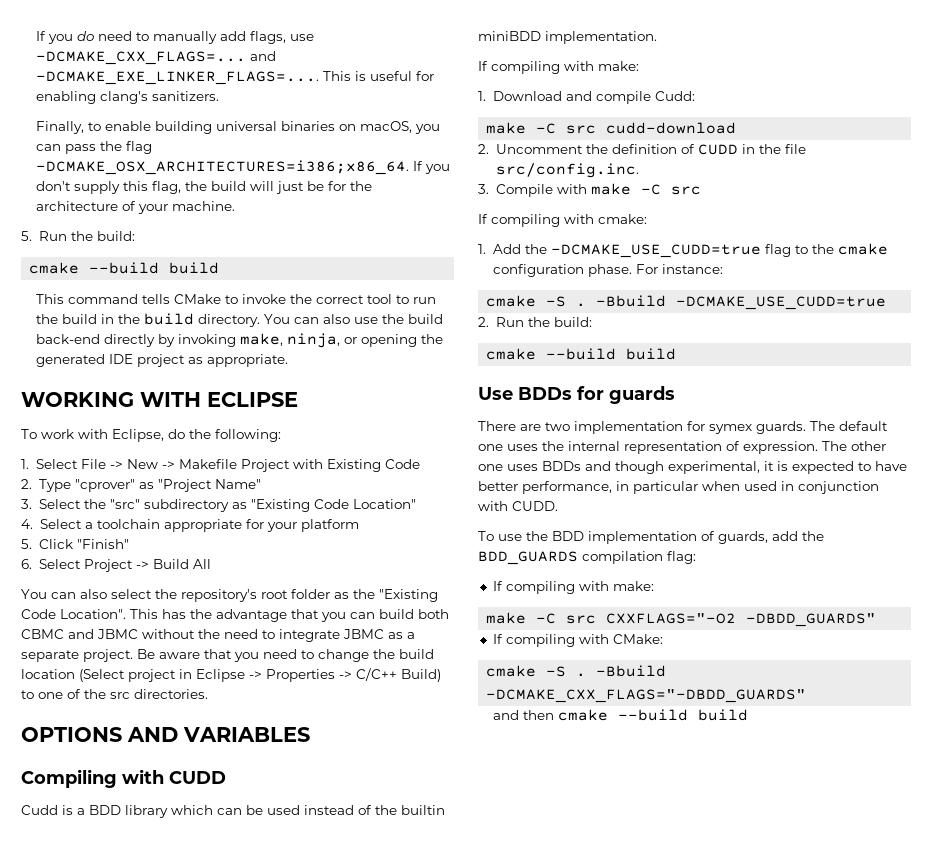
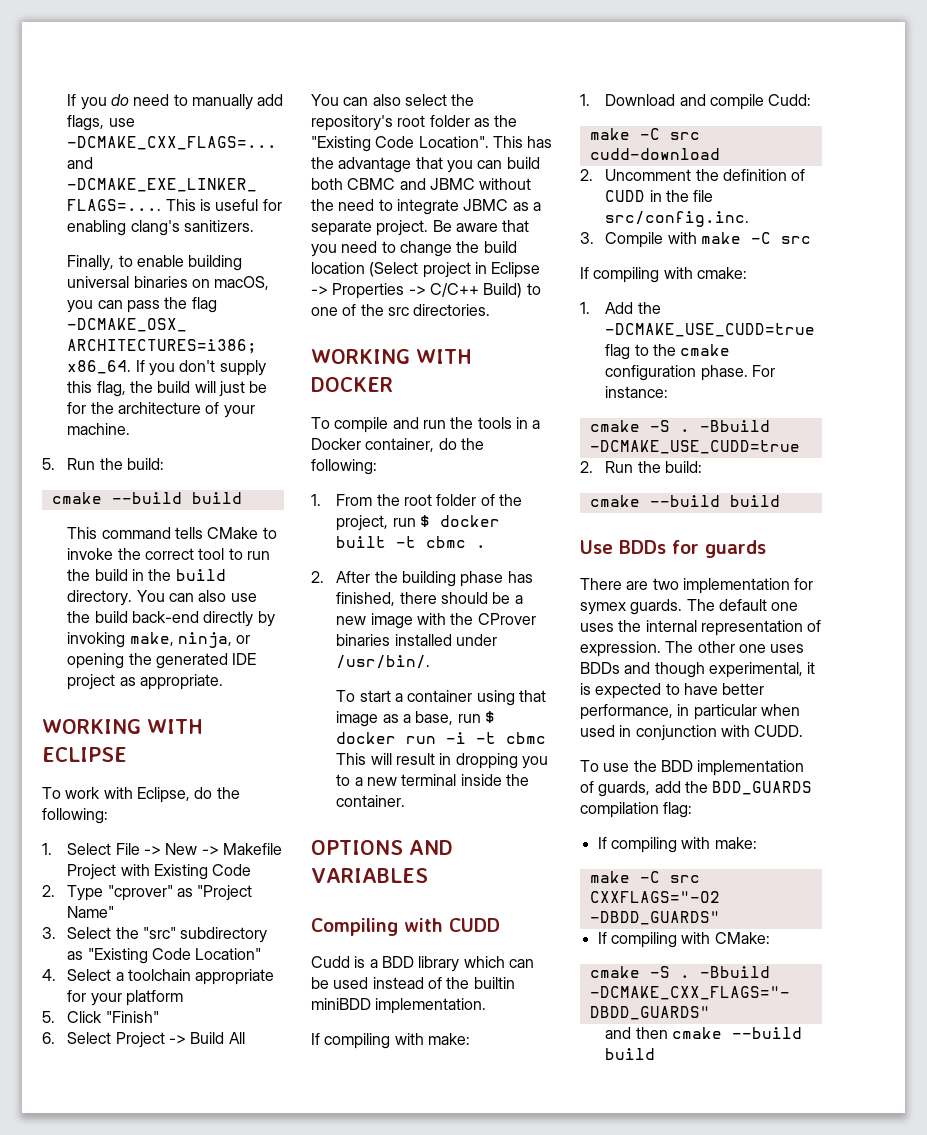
(208, 694) none -> [311,349,472,364] [311,377,393,392] [311,417,541,433] [311,438,484,452] [311,459,377,475] [311,494,523,506] [336,515,501,531] [336,536,487,548] [311,571,533,587] [336,592,523,606] [336,613,536,629] [336,634,498,646] [336,655,431,669] [336,690,547,706] [336,711,496,727] [336,732,547,744] [336,753,549,769] [336,774,530,786] [336,795,406,807] // WORKING WITH DOCKER // To compile and run the tools in a Docker container, do the following: // 1. From the root folder of the project, run $ docker built -t cbmc . // 2. After the building phase has finished, there should be a new image with the CProver binaries installed under /usr/bin/. // To start a container using that image as a base, run $ docker run -i -t cbmc This will result in dropping you to a new terminal inside the container.

